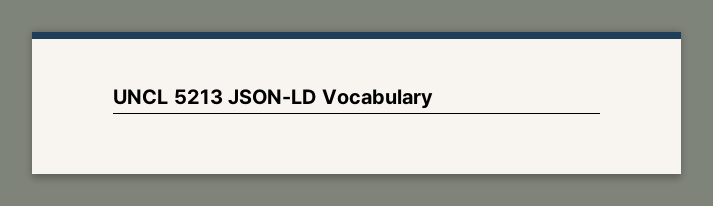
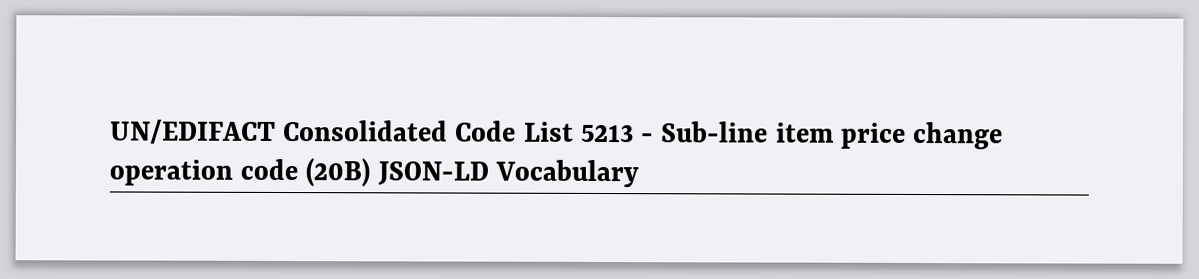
[113,89,223,105] UNCL 5213 -> [109,119,1004,150] [109,158,371,188] UN/EDIFACT Consolidated Code List 5213 - Sub-line item price change operation code (20B)

